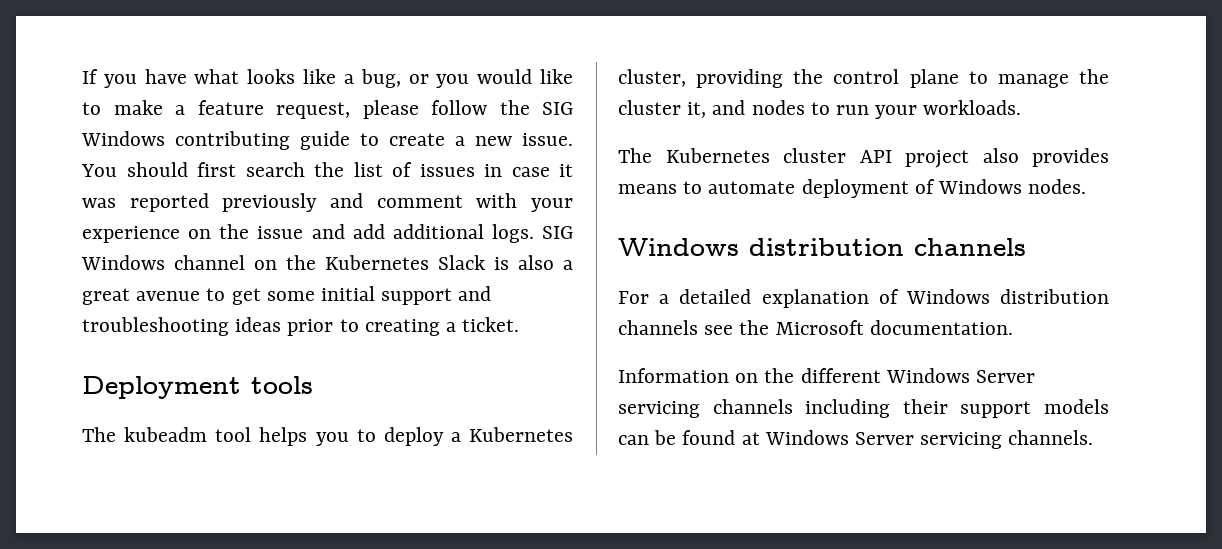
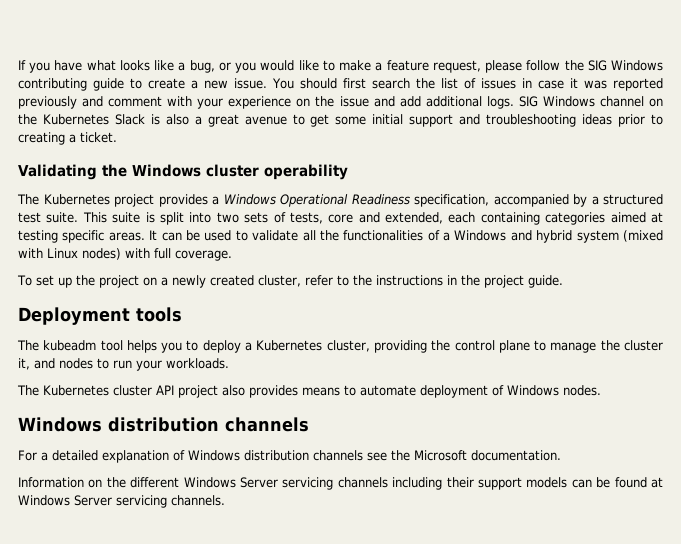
(520, 324) none -> [18,164,348,180] [17,194,663,207] [18,212,664,225] [18,230,664,243] [18,248,232,261] [17,275,563,288] // Validating the Windows cluster operability // The Kubernetes project provides a Windows Operational Readiness specification, accompanied by a structured test suite. This suite is split into two sets of tests, core and extended, each containing categories aimed at testing specific areas. It can be used to validate all the functionalities of a Windows and hybrid system (mixed with Linux nodes) with full coverage. // To set up the project on a newly created cluster, refer to the instructions in the project guide.

